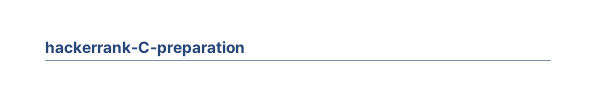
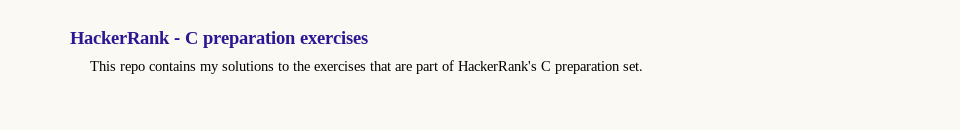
[45,41,245,57] hackerrank-C-preparation -> [70,31,368,48] [89,60,643,74] HackerRank - C preparation exercises // This repo contains my solutions to the exercises that are part of HackerRank's C preparation set.

